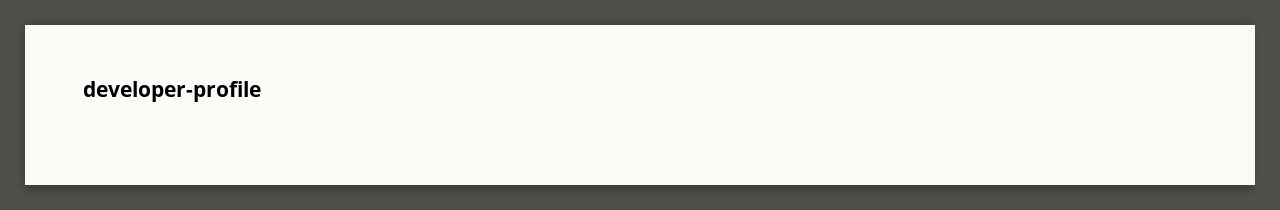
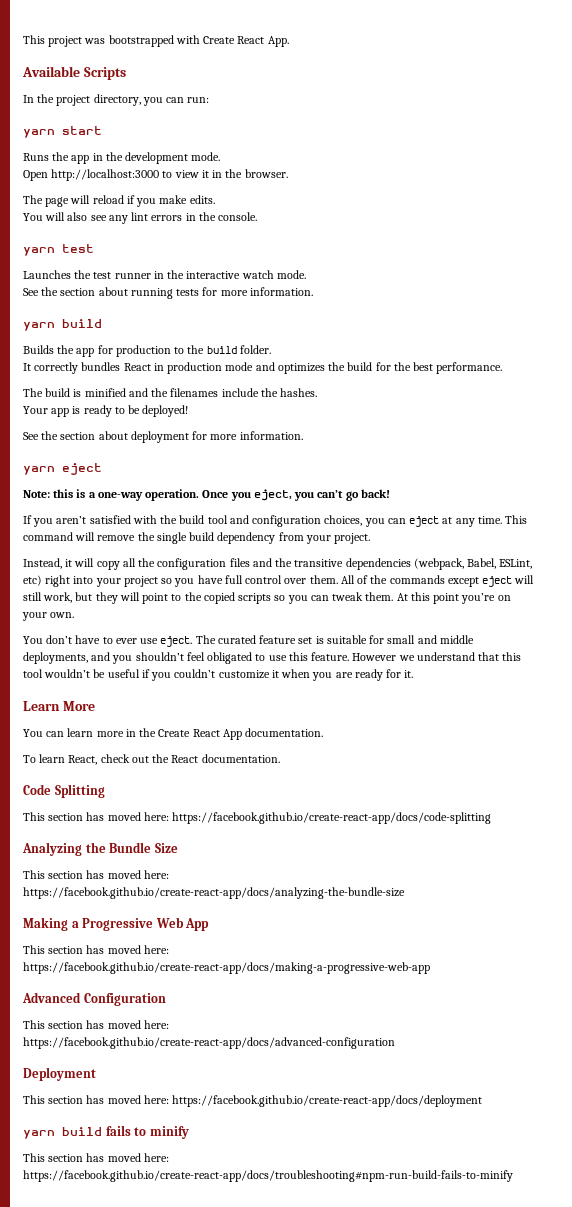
[83,81,261,102] developer-profile -> [23,35,289,47] [22,66,126,80] [23,94,210,106] [23,126,102,138] [23,152,221,164] [23,169,288,181] [23,195,215,207] [23,212,258,224] [23,244,94,256] [23,270,306,279] [23,287,313,299] [23,319,102,331] [23,345,271,357] [23,362,503,374] [23,388,318,397] [23,405,189,417] [23,431,303,443] [23,463,102,475] [23,489,390,501] [23,515,528,527] [23,532,371,544] [23,558,533,570] [23,575,535,587] [23,592,511,604] [22,612,75,621] [23,635,474,647] [23,652,522,664] [23,669,414,681] [23,701,95,711] [23,728,324,740] [23,754,280,765] [23,784,105,798] [23,812,492,824] [22,842,178,856] [23,870,169,879] [23,887,405,899] [23,917,210,931] [23,945,169,954] [23,962,430,974] [22,992,166,1006] [23,1020,169,1029] [23,1037,395,1049] [23,1067,96,1081] [23,1095,483,1107] [23,1125,189,1139] [23,1153,169,1162] [23,1170,513,1182] This project was bootstrapped with Create React App. // Available Scripts // In the project directory, you can run: // yarn start // Runs the app in the development mode. // Open http://localhost:3000 to view it in the browser. // The page will reload if you make edits. // You will also see any lint errors in the console. // yarn test // Launches the test runner in the interactive watch mode. // See the section about running tests for more information. // yarn build // Builds the app for production to the build folder. // It correctly bundles React in production mode and optimizes the build for the best performance. // The build is minified and the filenames include the hashes. // Your app is ready to be deployed! // See the section about deployment for more information. // yarn eject // Note: this is a one-way operation. Once you eject, you can’t go back! // If you aren’t satisfied with the build tool and configuration choices, you can eject at any time. This command will remove the single build dependency from your project. // Instead, it will copy all the configuration files and the transitive dependencies (webpack, Babel, ESLint, etc) right into your project so you have full control over them. All of the commands except eject will still work, but they will point to the copied scripts so you can tweak them. At this point you’re on your own. // You don’t have to ever use eject. The curated feature set is suitable for small and middle deployments, and you shouldn’t feel obligated to use this feature. However we understand that this tool wouldn’t be useful if you couldn’t customize it when you are ready for it. // Learn More // You can learn more in the Create React App documentation. // To learn React, check out the React documentation. // Code Splitting // This section has moved here: https://facebook.github.io/create-react-app/docs/code-splitting // Analyzing the Bundle Size // This section has moved here: https://facebook.github.io/create-react-app/docs/analyzing-the-bundle-size // Making a Progressive Web App // This section has moved here: https://facebook.github.io/create-react-app/docs/making-a-progressive-web-app // Advanced Configuration // This section has moved here: https://facebook.github.io/create-react-app/docs/advanced-configuration // Deployment // This section has moved here: https://facebook.github.io/create-react-app/docs/deployment // yarn build fails to minify // This section has moved here: https://facebook.github.io/create-react-app/docs/troubleshooting#npm-run-build-fails-to-minify

